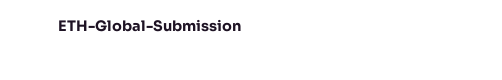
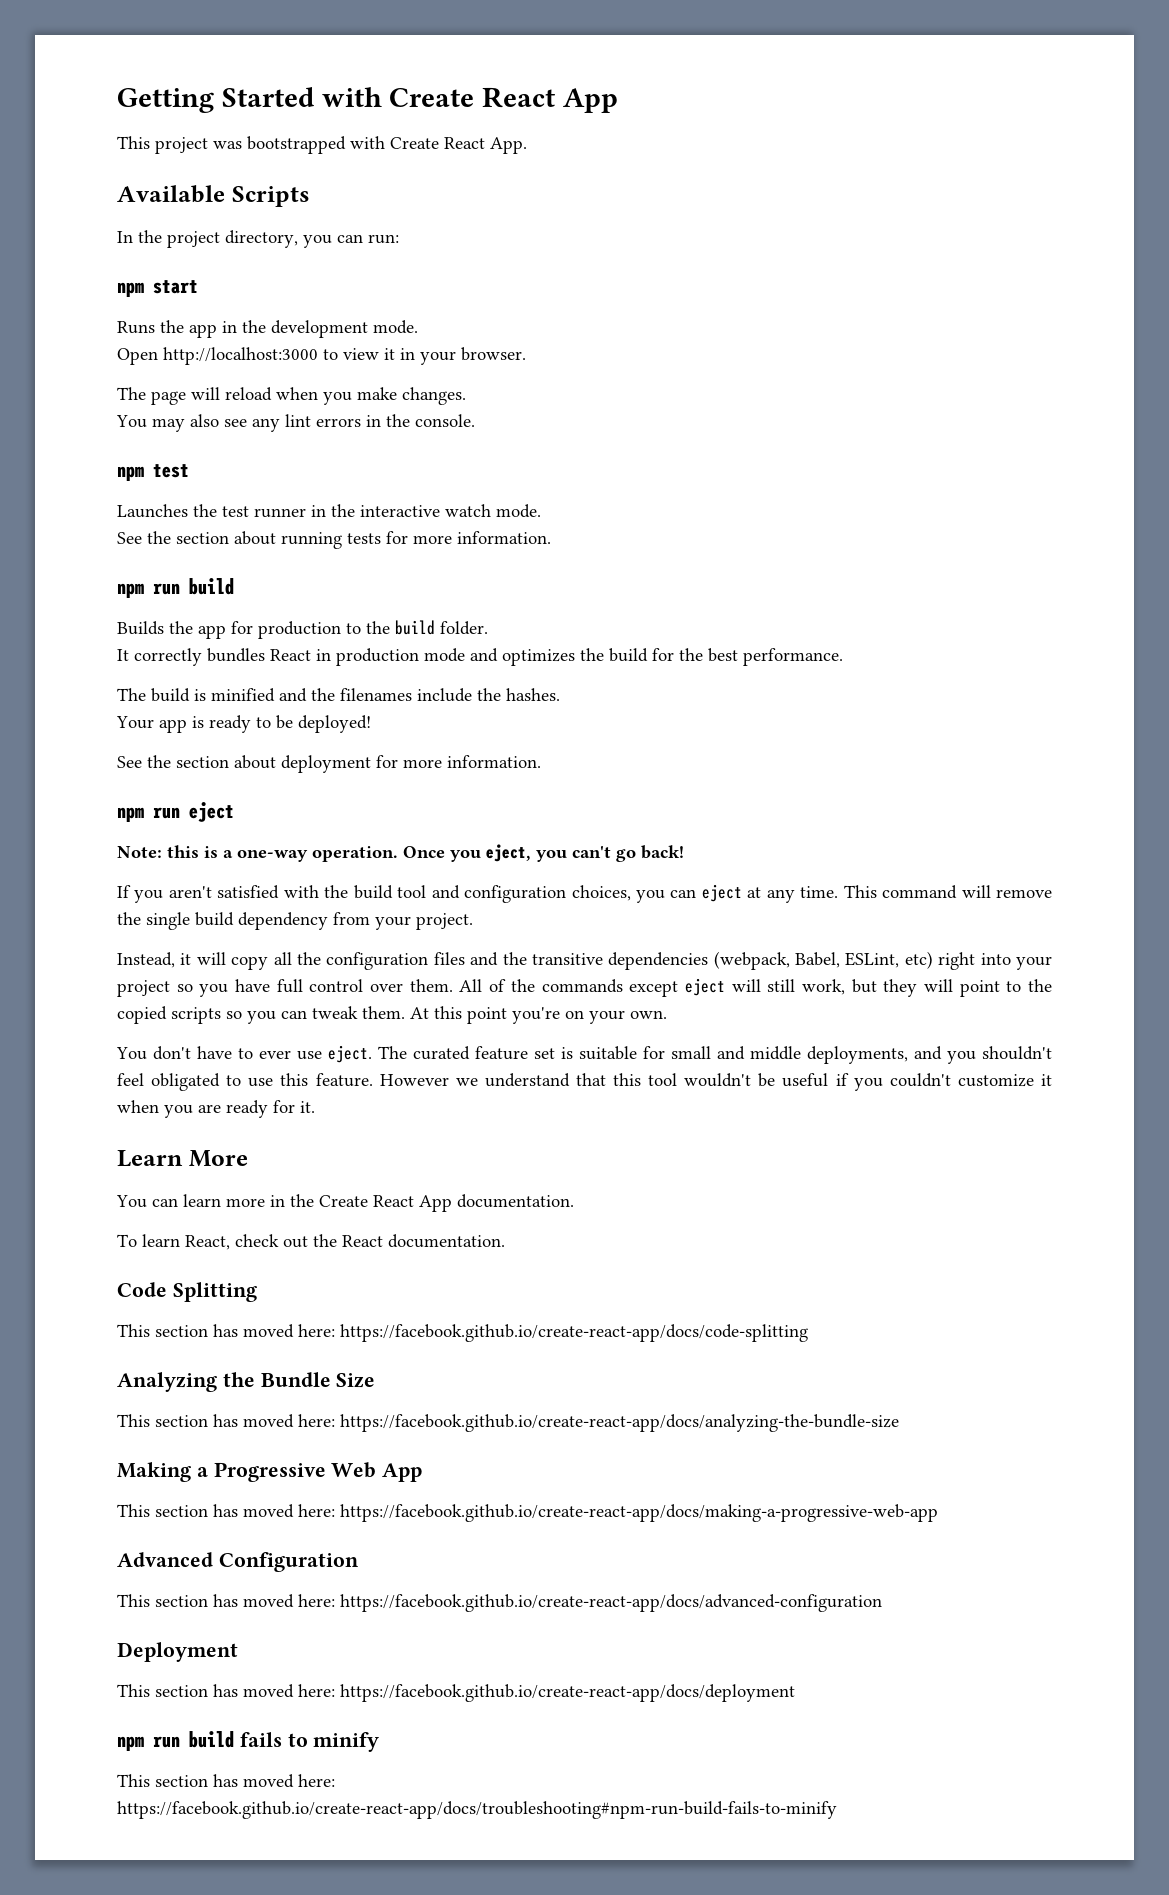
[58,19,241,32] ETH-Global-Submission -> [117,87,619,113] [117,136,527,154] [117,185,310,207] [117,230,399,248] [117,280,198,297] [117,320,418,338] [117,347,526,365] [117,387,466,405] [116,414,475,432] [117,464,189,481] [117,504,541,518] [117,531,551,549] [117,578,234,598] [117,620,488,639] [117,648,843,666] [117,688,560,702] [116,715,371,733] [117,755,541,773] [117,802,234,822] [117,844,684,862] [117,884,1053,903] [117,912,473,930] [117,951,1053,970] [117,978,1052,997] [117,1006,667,1024] [116,1045,1052,1064] [117,1073,1052,1091] [117,1100,315,1118] [117,1150,248,1167] [116,1194,574,1212] [117,1234,505,1250] [117,1282,257,1302] [117,1324,808,1342] [117,1372,376,1392] [117,1414,899,1432] [117,1462,423,1482] [117,1504,938,1522] [117,1552,359,1572] [117,1594,882,1612] [117,1642,238,1662] [117,1684,795,1702] [117,1731,380,1752] [117,1774,335,1788] [117,1801,837,1819] Getting Started with Create React App // This project was bootstrapped with Create React App. // Available Scripts // In the project directory, you can run: // npm start // Runs the app in the development mode. // Open http://localhost:3000 to view it in your browser. // The page will reload when you make changes. // You may also see any lint errors in the console. // npm test // Launches the test runner in the interactive watch mode. // See the section about running tests for more information. // npm run build // Builds the app for production to the build folder. // It correctly bundles React in production mode and optimizes the build for the best performance. // The build is minified and the filenames include the hashes. // Your app is ready to be deployed! // See the section about deployment for more information. // npm run eject // Note: this is a one-way operation. Once you eject, you can't go back! // If you aren't satisfied with the build tool and configuration choices, you can eject at any time. This command will remove the single build dependency from your project. // Instead, it will copy all the configuration files and the transitive dependencies (webpack, Babel, ESLint, etc) right into your project so you have full control over them. All of the commands except eject will still work, but they will point to the copied scripts so you can tweak them. At this point you're on your own. // You don't have to ever use eject. The curated feature set is suitable for small and middle deployments, and you shouldn't feel obligated to use this feature. However we understand that this tool wouldn't be useful if you couldn't customize it when you are ready for it. // Learn More // You can learn more in the Create React App documentation. // To learn React, check out the React documentation. // Code Splitting // This section has moved here: https://facebook.github.io/create-react-app/docs/code-splitting // Analyzing the Bundle Size // This section has moved here: https://facebook.github.io/create-react-app/docs/analyzing-the-bundle-size // Making a Progressive Web App // This section has moved here: https://facebook.github.io/create-react-app/docs/making-a-progressive-web-app // Advanced Configuration // This section has moved here: https://facebook.github.io/create-react-app/docs/advanced-configuration // Deployment // This section has moved here: https://facebook.github.io/create-react-app/docs/deployment // npm run build fails to minify // This section has moved here: https://facebook.github.io/create-react-app/docs/troubleshooting#npm-run-build-fails-to-minify

